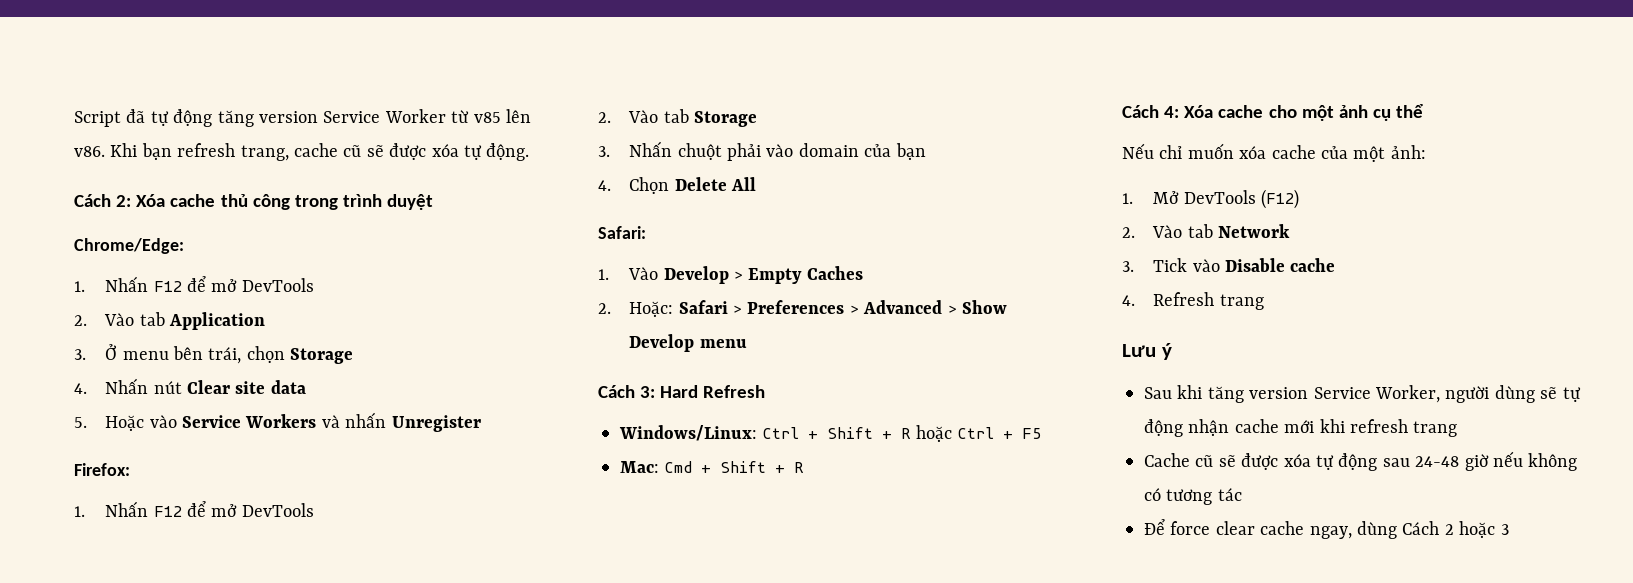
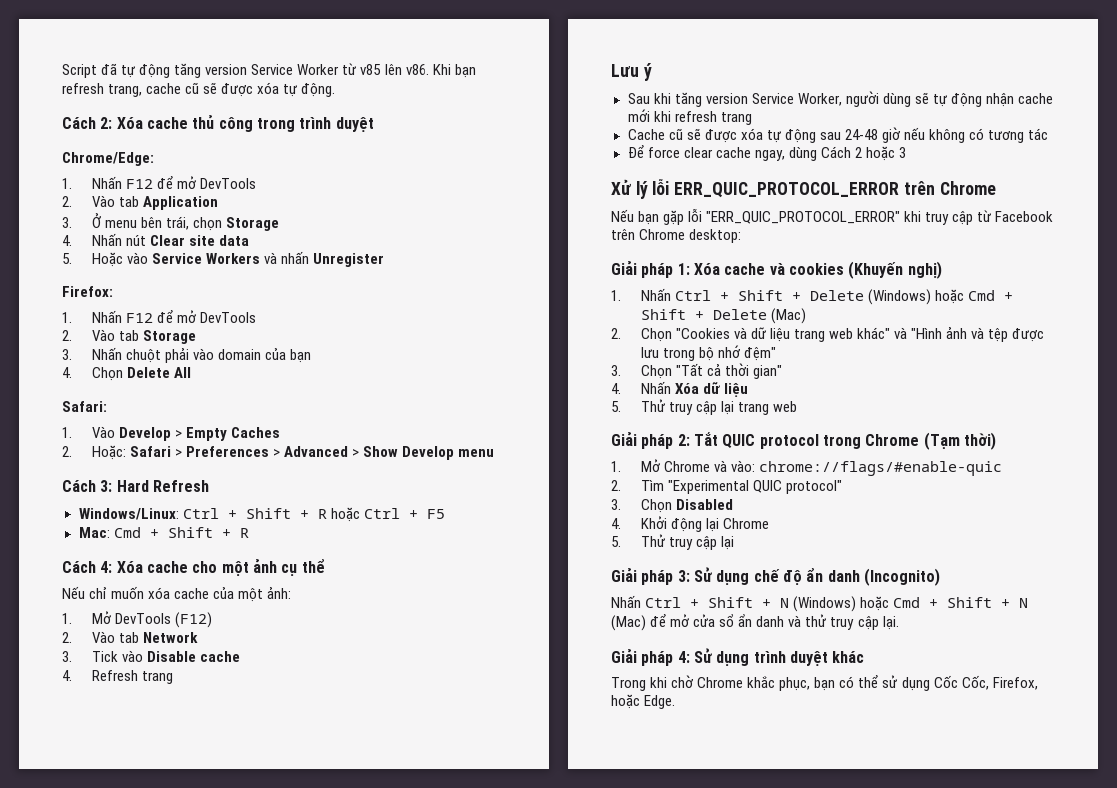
(1509, 529) none -> [611,178,996,199] [611,208,1054,225] [611,229,742,243] [611,261,942,279] [611,288,1013,305] [640,308,806,324] [611,327,1045,342] [640,345,776,361] [611,363,782,379] [611,381,748,397] [611,399,797,415] [611,432,996,450] [611,459,1002,476] [611,480,842,494] [611,499,733,513] [611,516,769,532] [611,534,734,550] [611,567,940,586] [611,595,1029,612] [611,614,899,631] [611,648,865,666] [611,675,1038,691] [611,694,676,709] // Xử lý lỗi ERR_QUIC_PROTOCOL_ERROR trên Chrome // Nếu bạn gặp lỗi "ERR_QUIC_PROTOCOL_ERROR" khi truy cập từ Facebook trên Chrome desktop: // Giải pháp 1: Xóa cache và cookies (Khuyến nghị) // 1. Nhấn Ctrl + Shift + Delete (Windows) hoặc Cmd + Shift + Delete (Mac) // 2. Chọn "Cookies và dữ liệu trang web khác" và "Hình ảnh và tệp được lưu trong bộ nhớ đệm" // 3. Chọn "Tất cả thời gian" // 4. Nhấn Xóa dữ liệu // 5. Thử truy cập lại trang web // Giải pháp 2: Tắt QUIC protocol trong Chrome (Tạm thời) // 1. Mở Chrome và vào: chrome://flags/#enable-quic // 2. Tìm "Experimental QUIC protocol" // 3. Chọn Disabled // 4. Khởi động lại Chrome // 5. Thử truy cập lại // Giải pháp 3: Sử dụng chế độ ẩn danh (Incognito) // Nhấn Ctrl + Shift + N (Windows) hoặc Cmd + Shift + N (Mac) để mở cửa sổ ẩn danh và thử truy cập lại. // Giải pháp 4: Sử dụng trình duyệt khác // Trong khi chờ Chrome khắc phục, bạn có thể sử dụng Cốc Cốc, Firefox, hoặc Edge.

